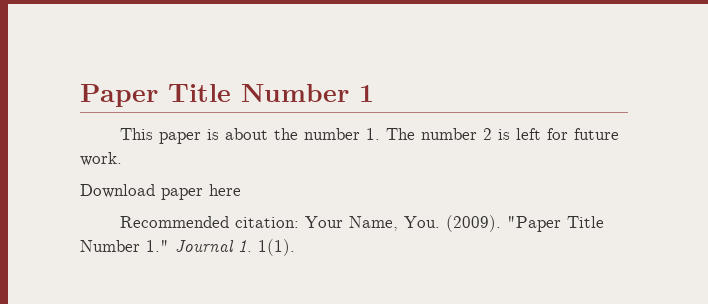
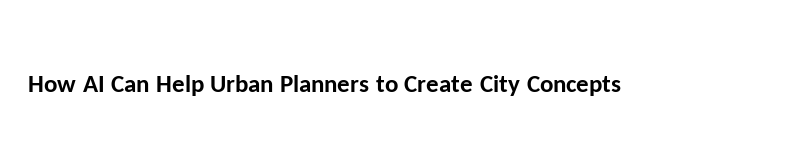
[80,84,374,107] [119,128,619,144] [80,152,122,166] [80,184,241,200] [119,215,604,232] [80,239,295,256] Paper Title Number 1 // This paper is about the number 1. The number 2 is left for future work. // Download paper here // Recommended citation: Your Name, You. (2009). "Paper Title Number 1." Journal 1. 1(1). -> [28,75,621,96] How AI Can Help Urban Planners to Create City Concepts

